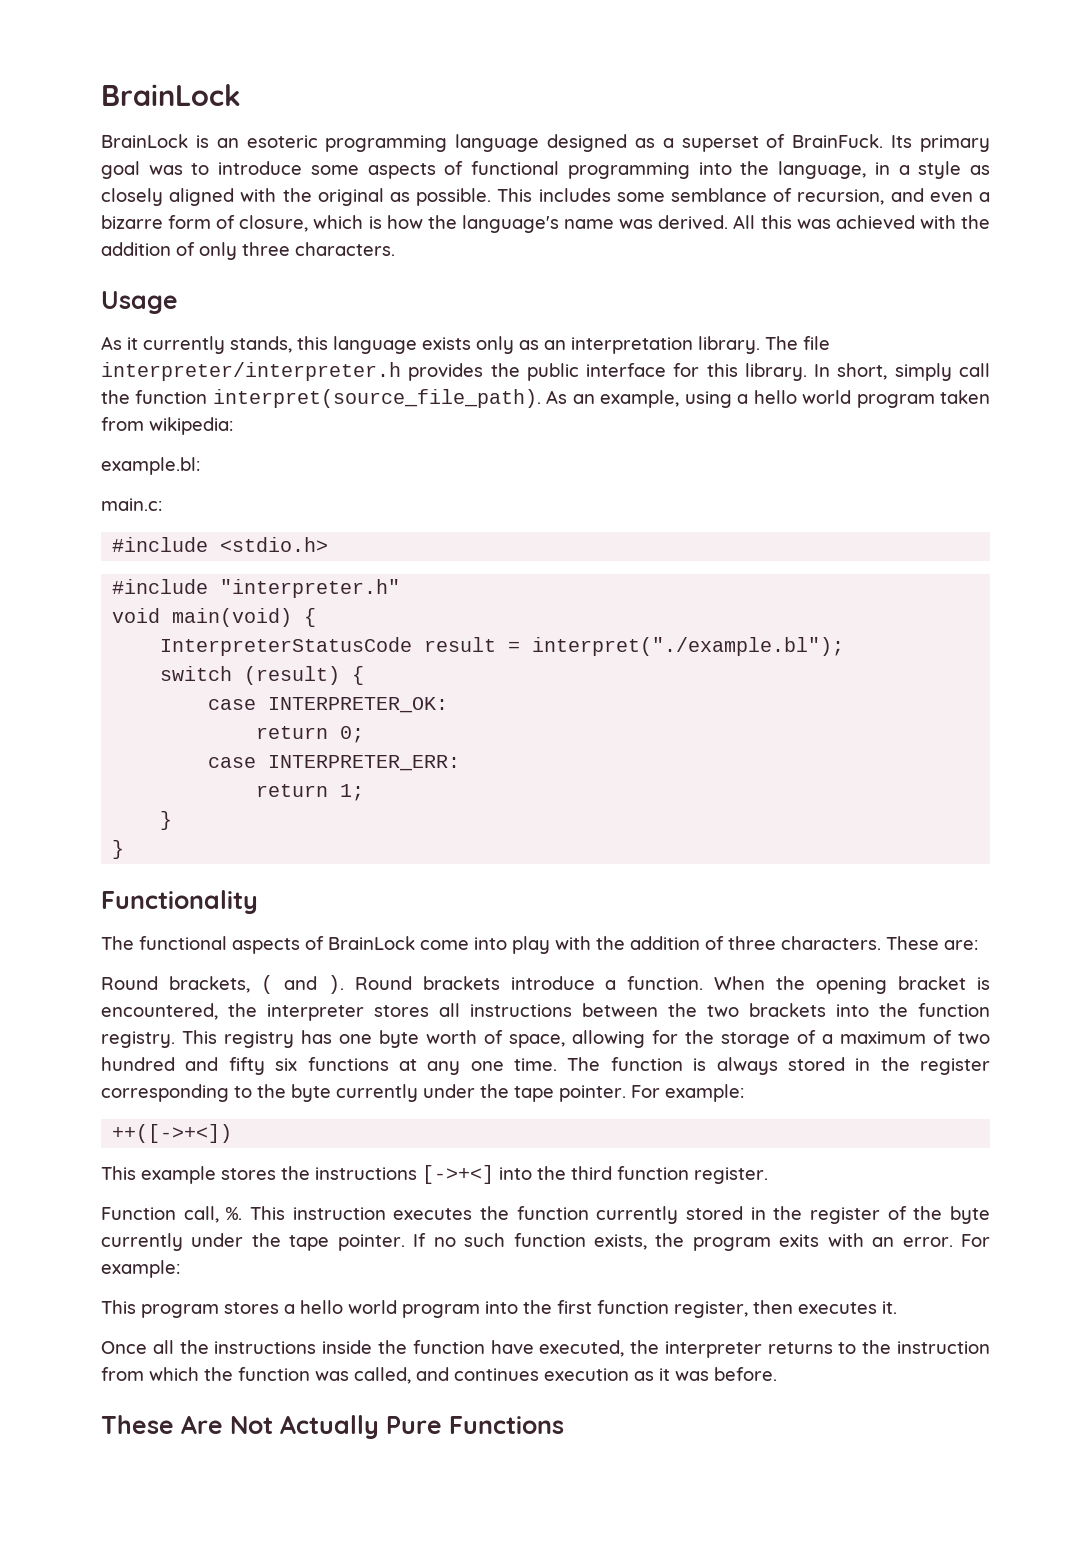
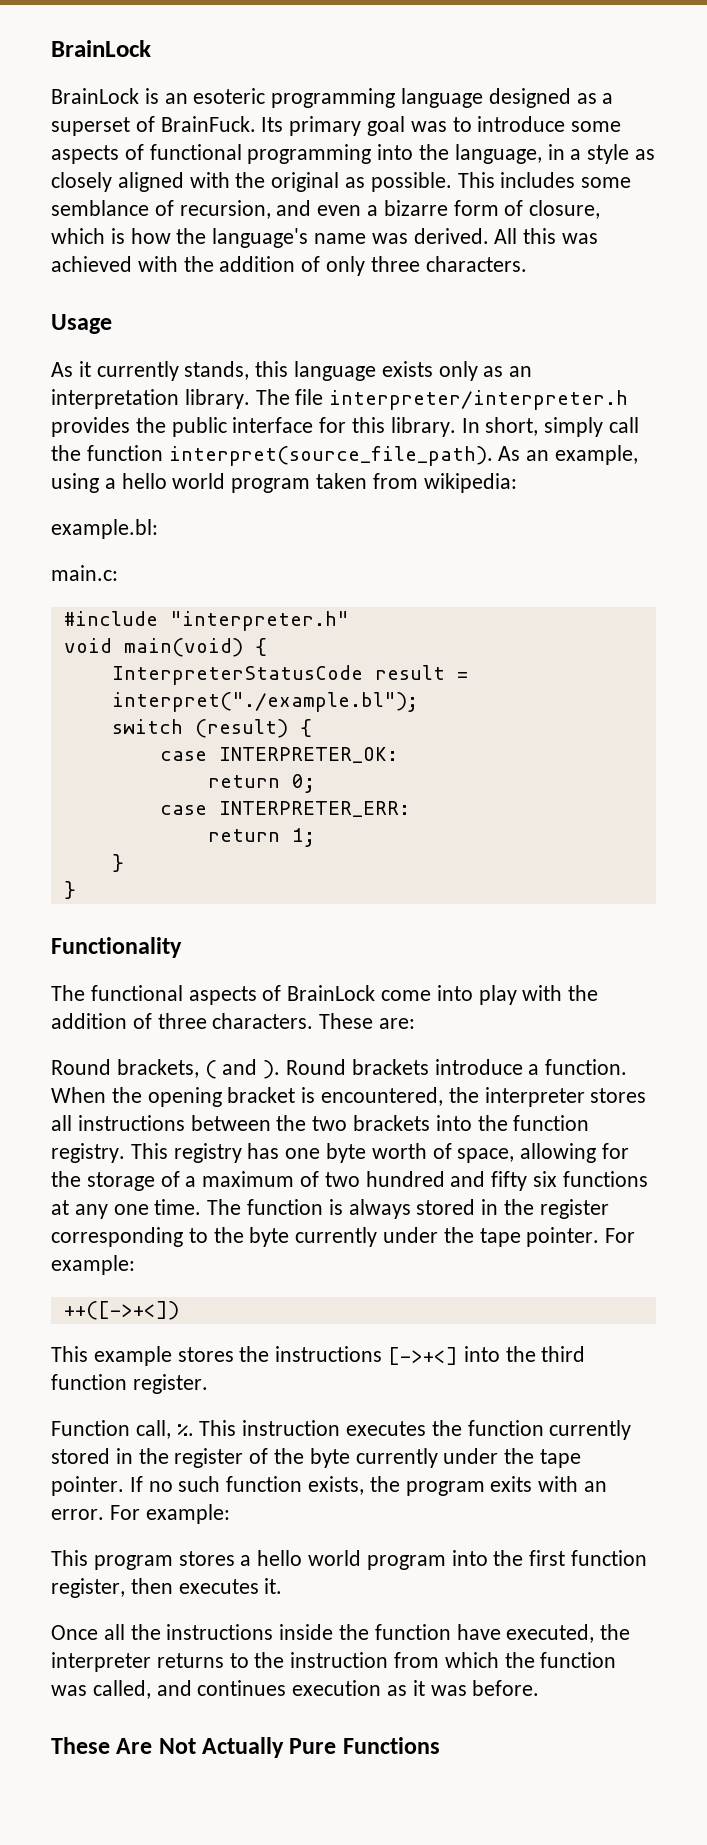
[112,537,329,552] // #include <stdio.h> -> (118, 573) none

